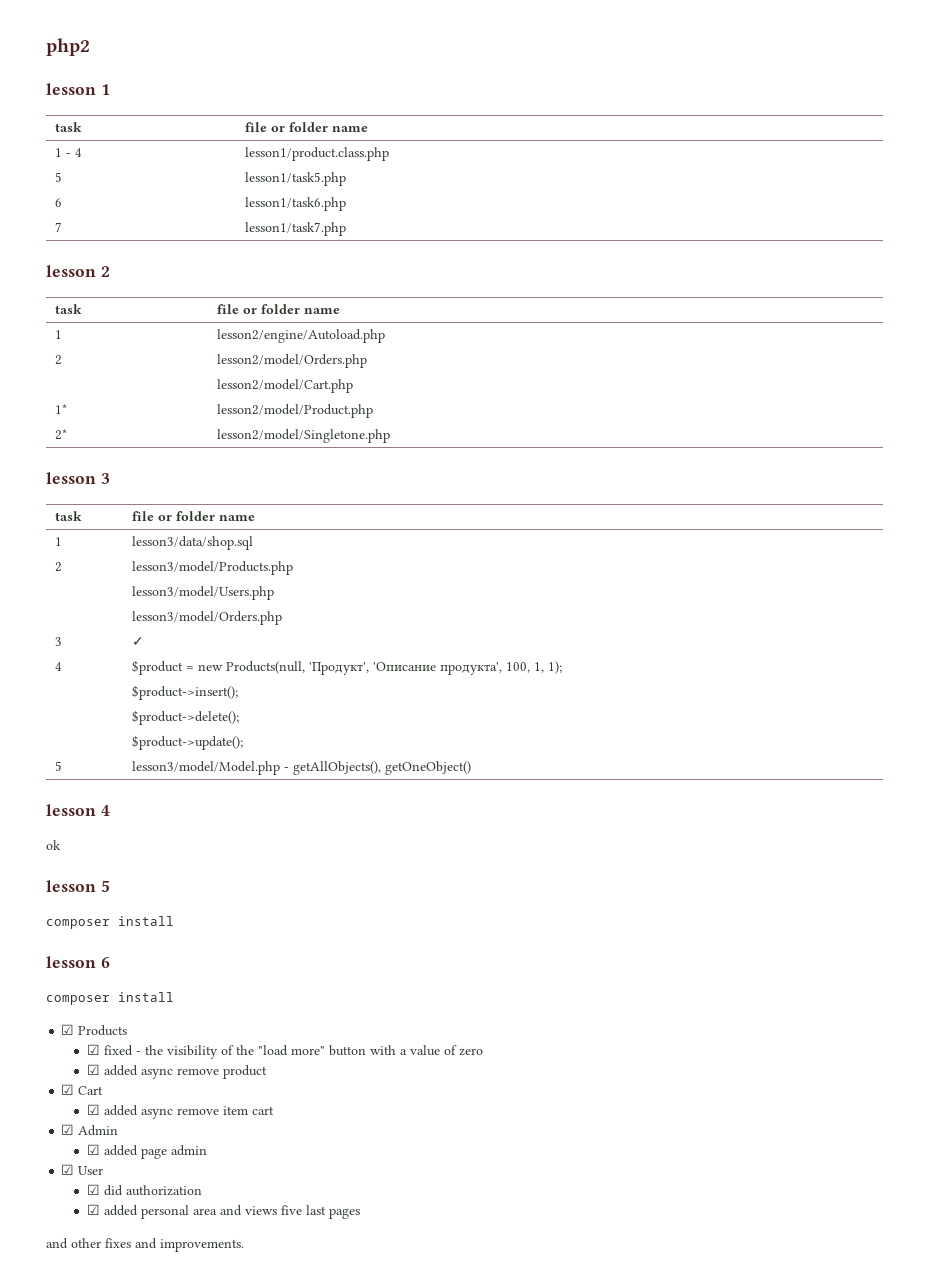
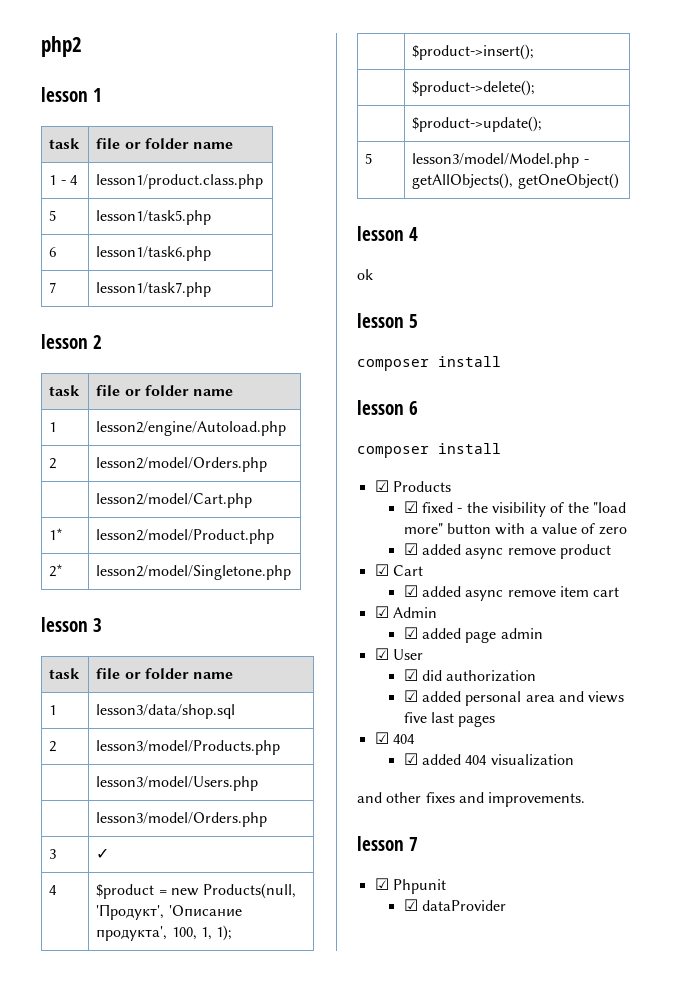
(360, 1213) none -> [374,732,415,744] [403,753,574,766] // ☑ 404 // ☑ added 404 visualization
(244, 1245) none -> [357,836,418,851] [374,878,446,894] [403,899,507,911] // lesson 7 // ☑ Phpunit // ☑ dataProvider

